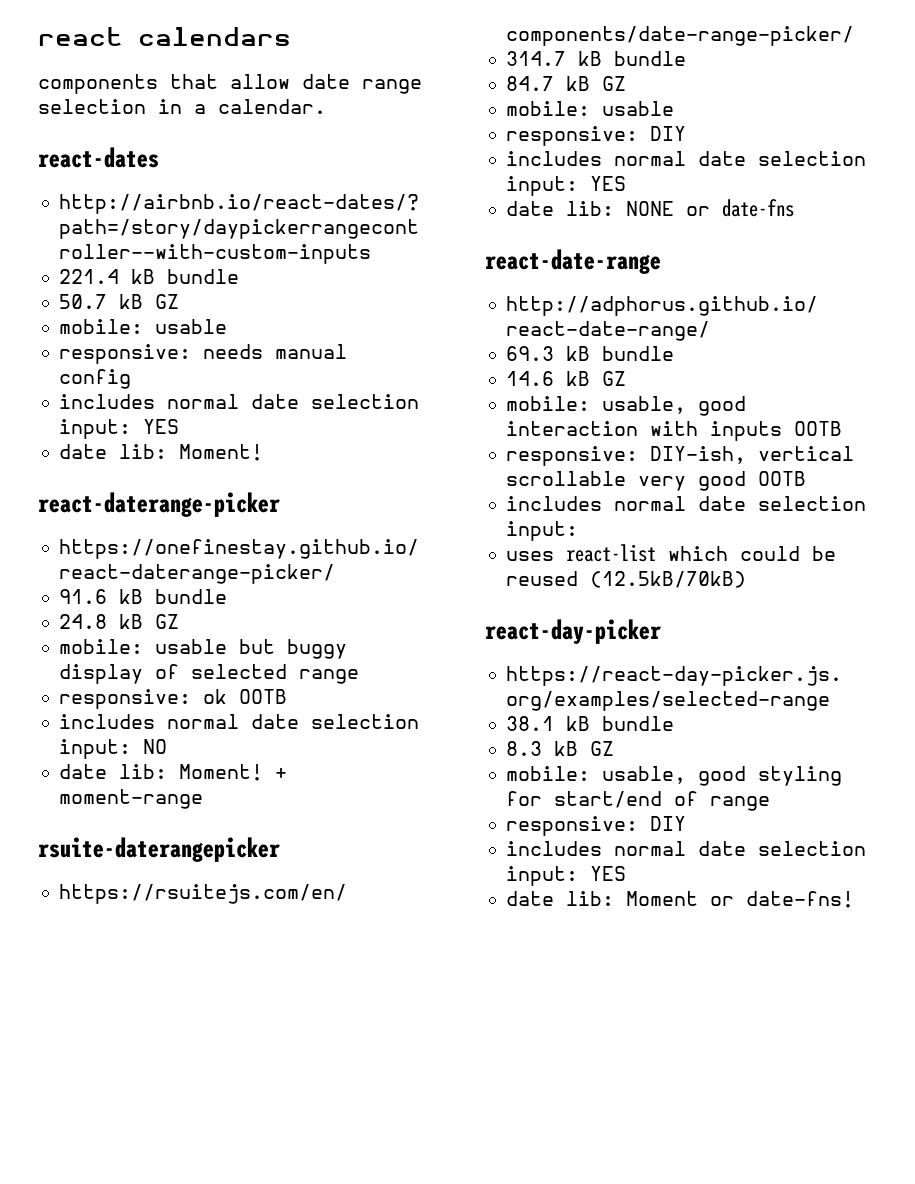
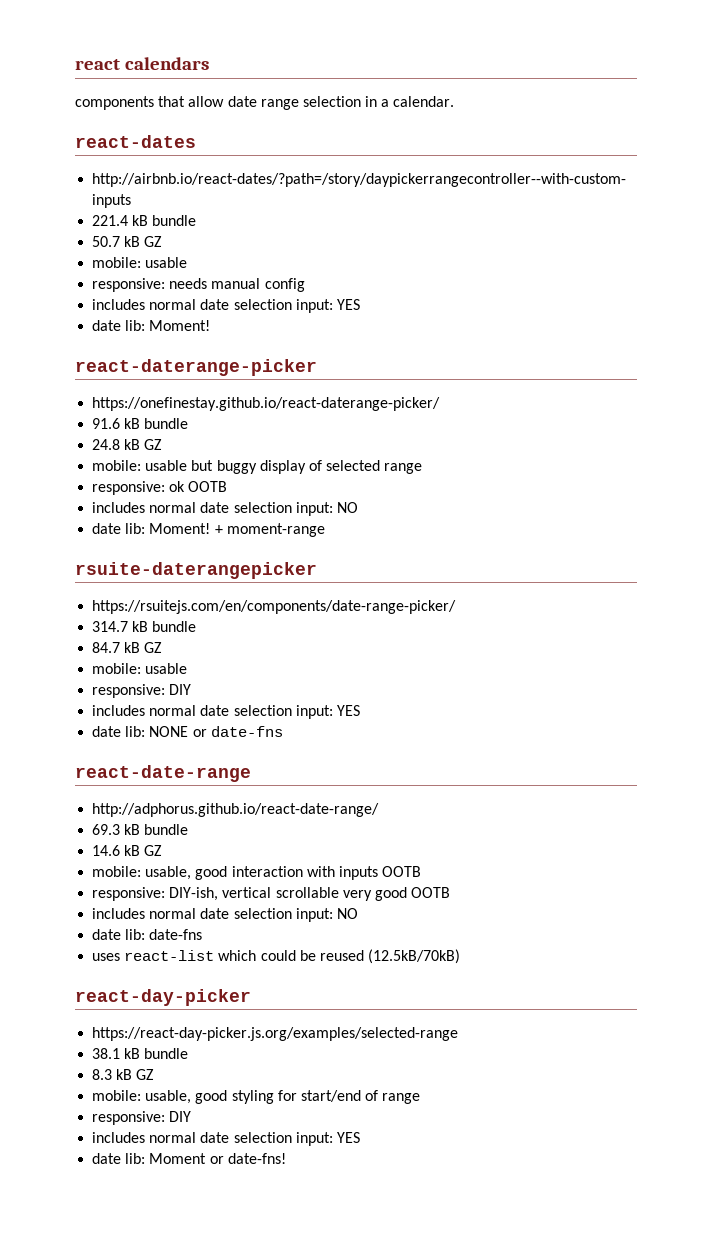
(579, 531) none -> [336,908,358,919] [92,929,203,940] NO // date lib: date-fns

